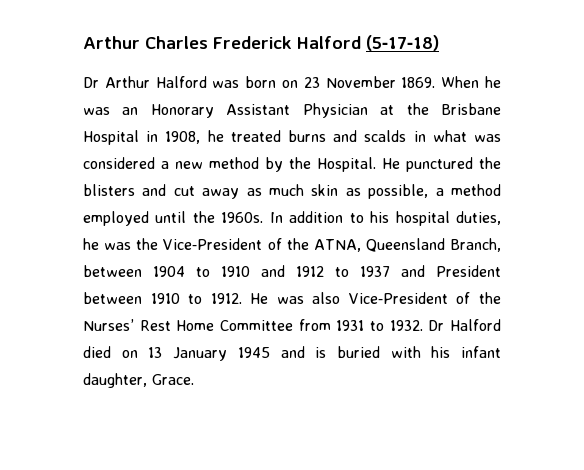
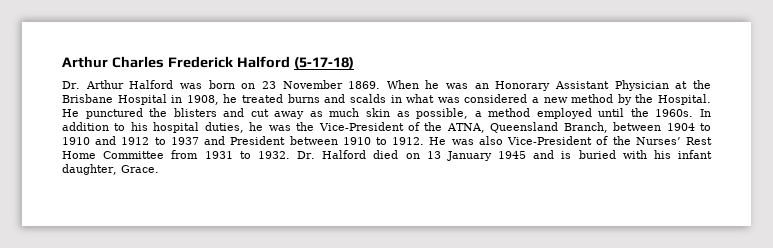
[83,77,99,88] Dr -> [62,81,80,89] Dr.
[428,320,445,331] Dr -> [297,151,316,159] Dr.

